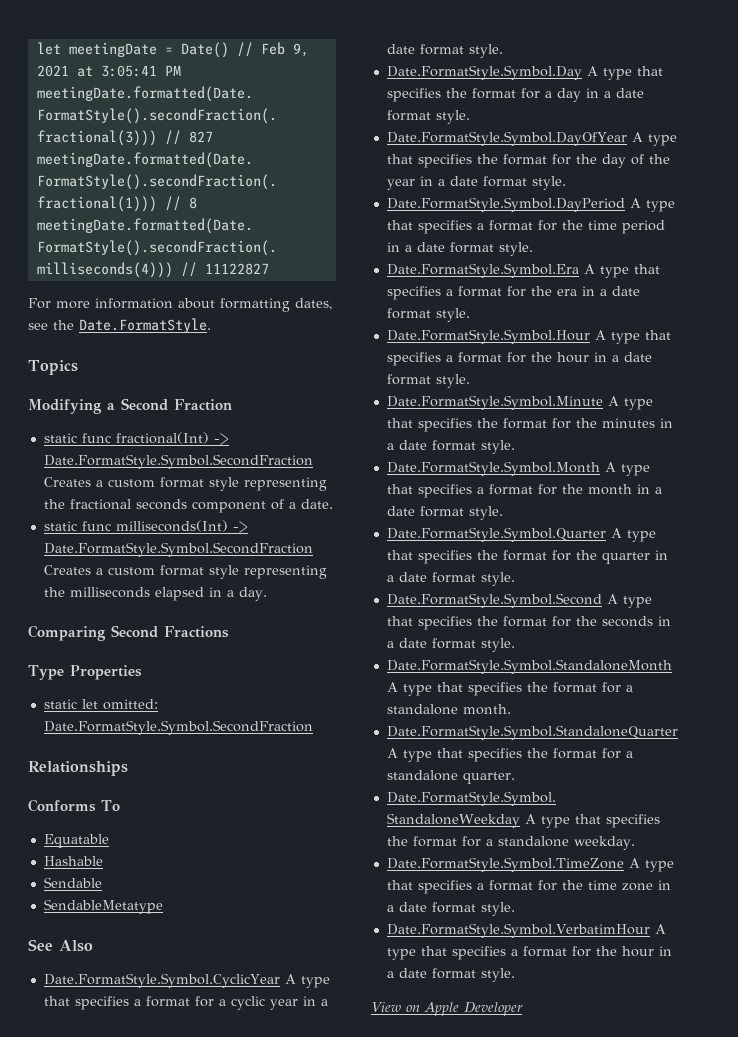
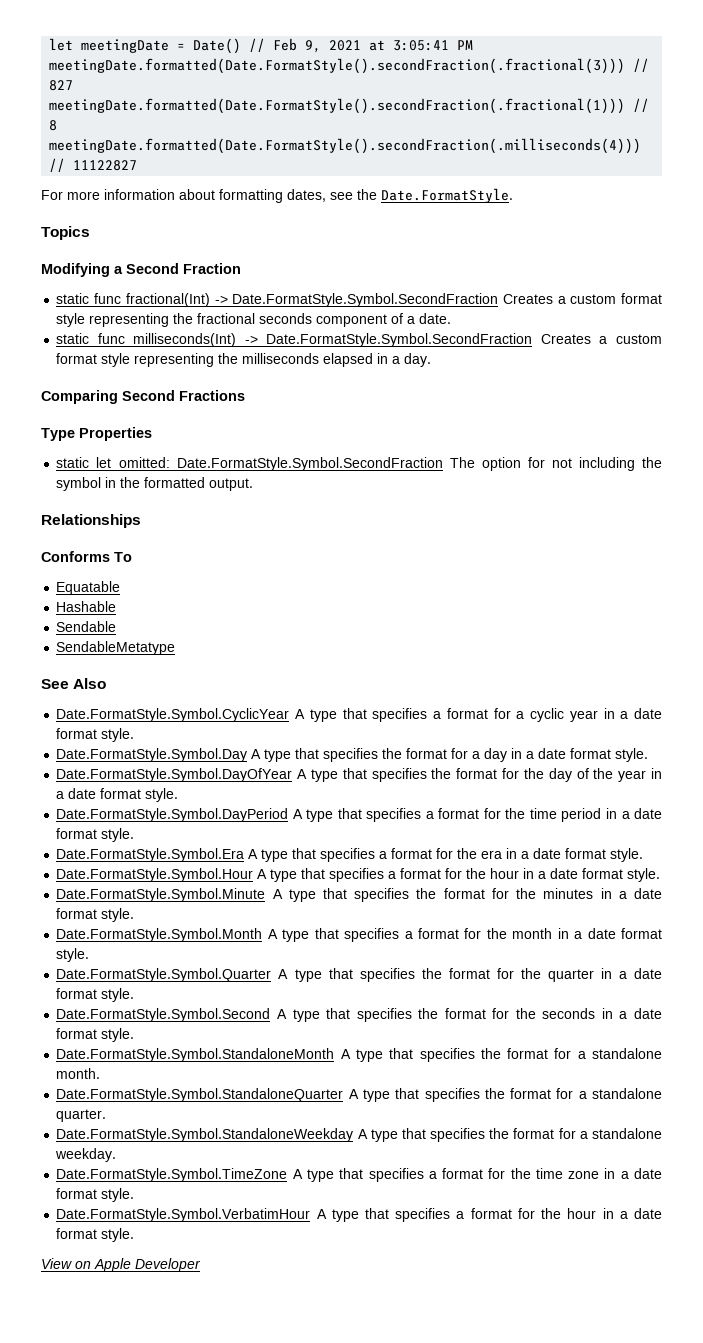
(313, 727) none -> [449,457,663,471] [56,477,254,491] The option for not including the symbol in the formatted output.

